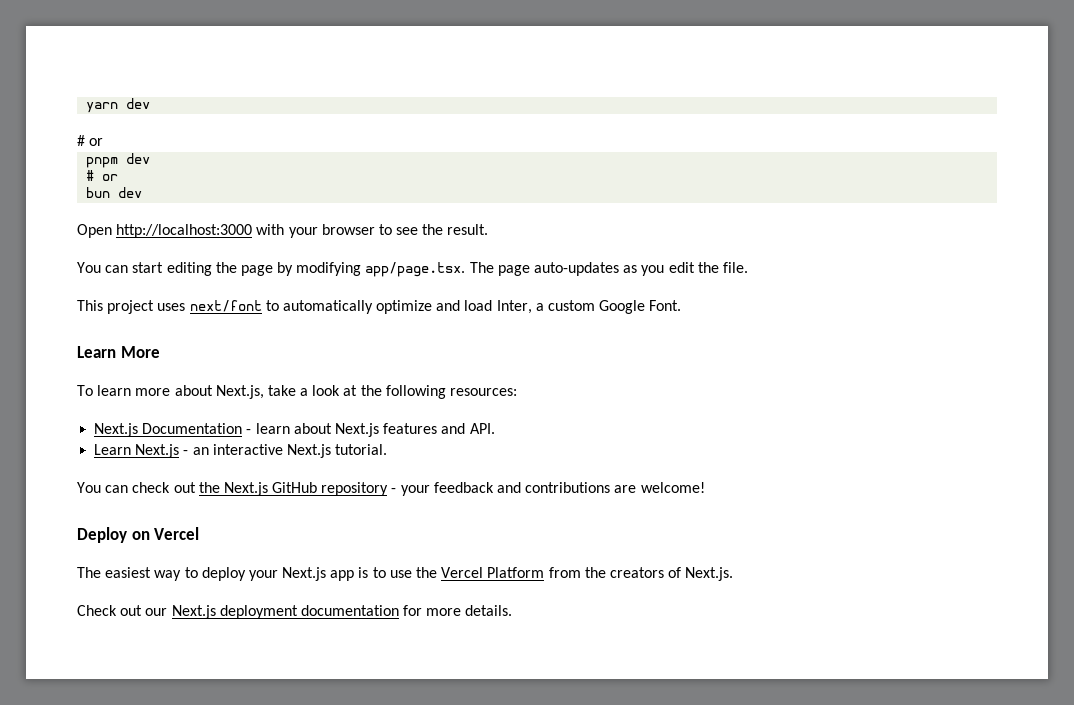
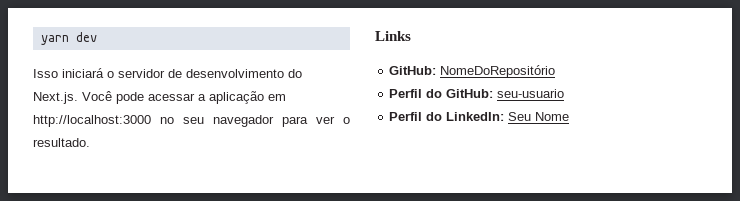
[77,135,104,146] [86,153,151,168] [86,170,119,181] [86,187,143,198] [77,224,489,238] [77,262,748,277] [77,300,682,314] [77,346,160,358] [77,385,518,399] [94,423,495,437] [94,444,388,458] [77,482,705,496] [77,527,200,543] [77,567,734,581] [77,605,513,619] # or // pnpm dev // # or // bun dev // Open http://localhost:3000 with your browser to see the result. // You can start editing the page by modifying app/page.tsx. The page auto-updates as you edit the file. // This project uses next/font to automatically optimize and load Inter, a custom Google Font. // Learn More // To learn more about Next.js, take a look at the following resources: // Next.js Documentation - learn about Next.js features and API. // Learn Next.js - an interactive Next.js tutorial. // You can check out the Next.js GitHub repository - your feedback and contributions are welcome! // Deploy on Vercel // The easiest way to deploy your Next.js app is to use the Vercel Platform from the creators of Next.js. // Check out our Next.js deployment documentation for more details. -> [33,68,302,78] [33,91,286,104] [33,115,350,127] [33,138,90,147] [375,31,411,41] [389,65,556,78] [389,89,565,98] [389,112,570,121] Isso iniciará o servidor de desenvolvimento do Next.js. Você pode acessar a aplicação em http://localhost:3000 no seu navegador para ver o resultado. // Links // GitHub: NomeDoRepositório // Perfil do GitHub: seu-usuario // Perfil do LinkedIn: Seu Nome

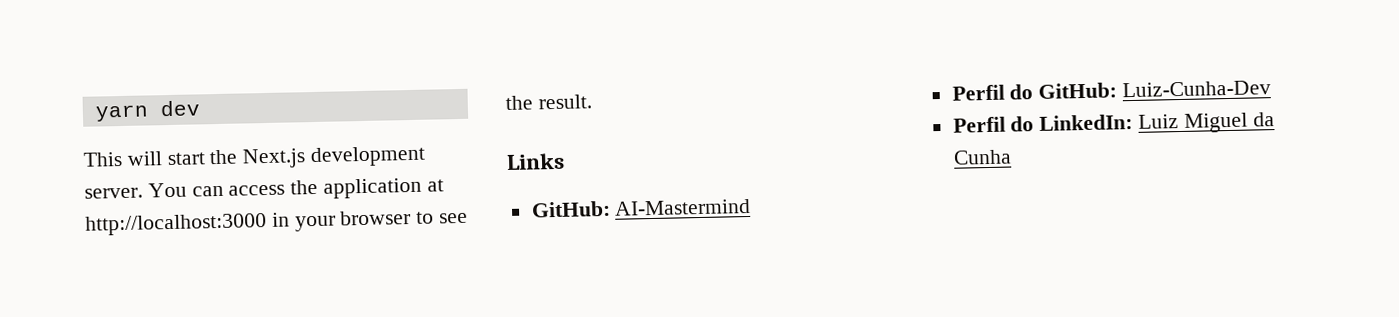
[33,68,302,78] [33,91,286,104] [33,115,350,127] [33,138,90,147] Isso iniciará o servidor de desenvolvimento do Next.js. Você pode acessar a aplicação em http://localhost:3000 no seu navegador para ver o resultado. -> [83,145,427,169] [84,177,444,199] [85,210,469,236] [505,94,592,111] This will start the Next.js development server. You can access the application at http://localhost:3000 in your browser to see the result.
[440,65,556,78] NomeDoRepositório -> [614,198,752,216] AI-Mastermind
[497,89,565,98] seu-usuario -> [1122,80,1272,98] Luiz-Cunha-Dev
[508,112,570,121] Seu Nome -> [1138,112,1275,133] [952,149,1012,165] Luiz Miguel da Cunha

